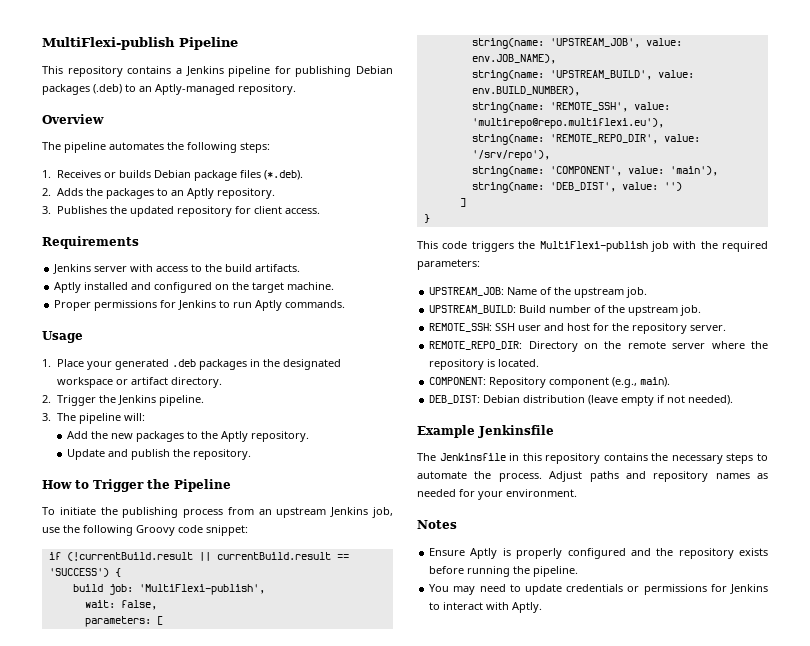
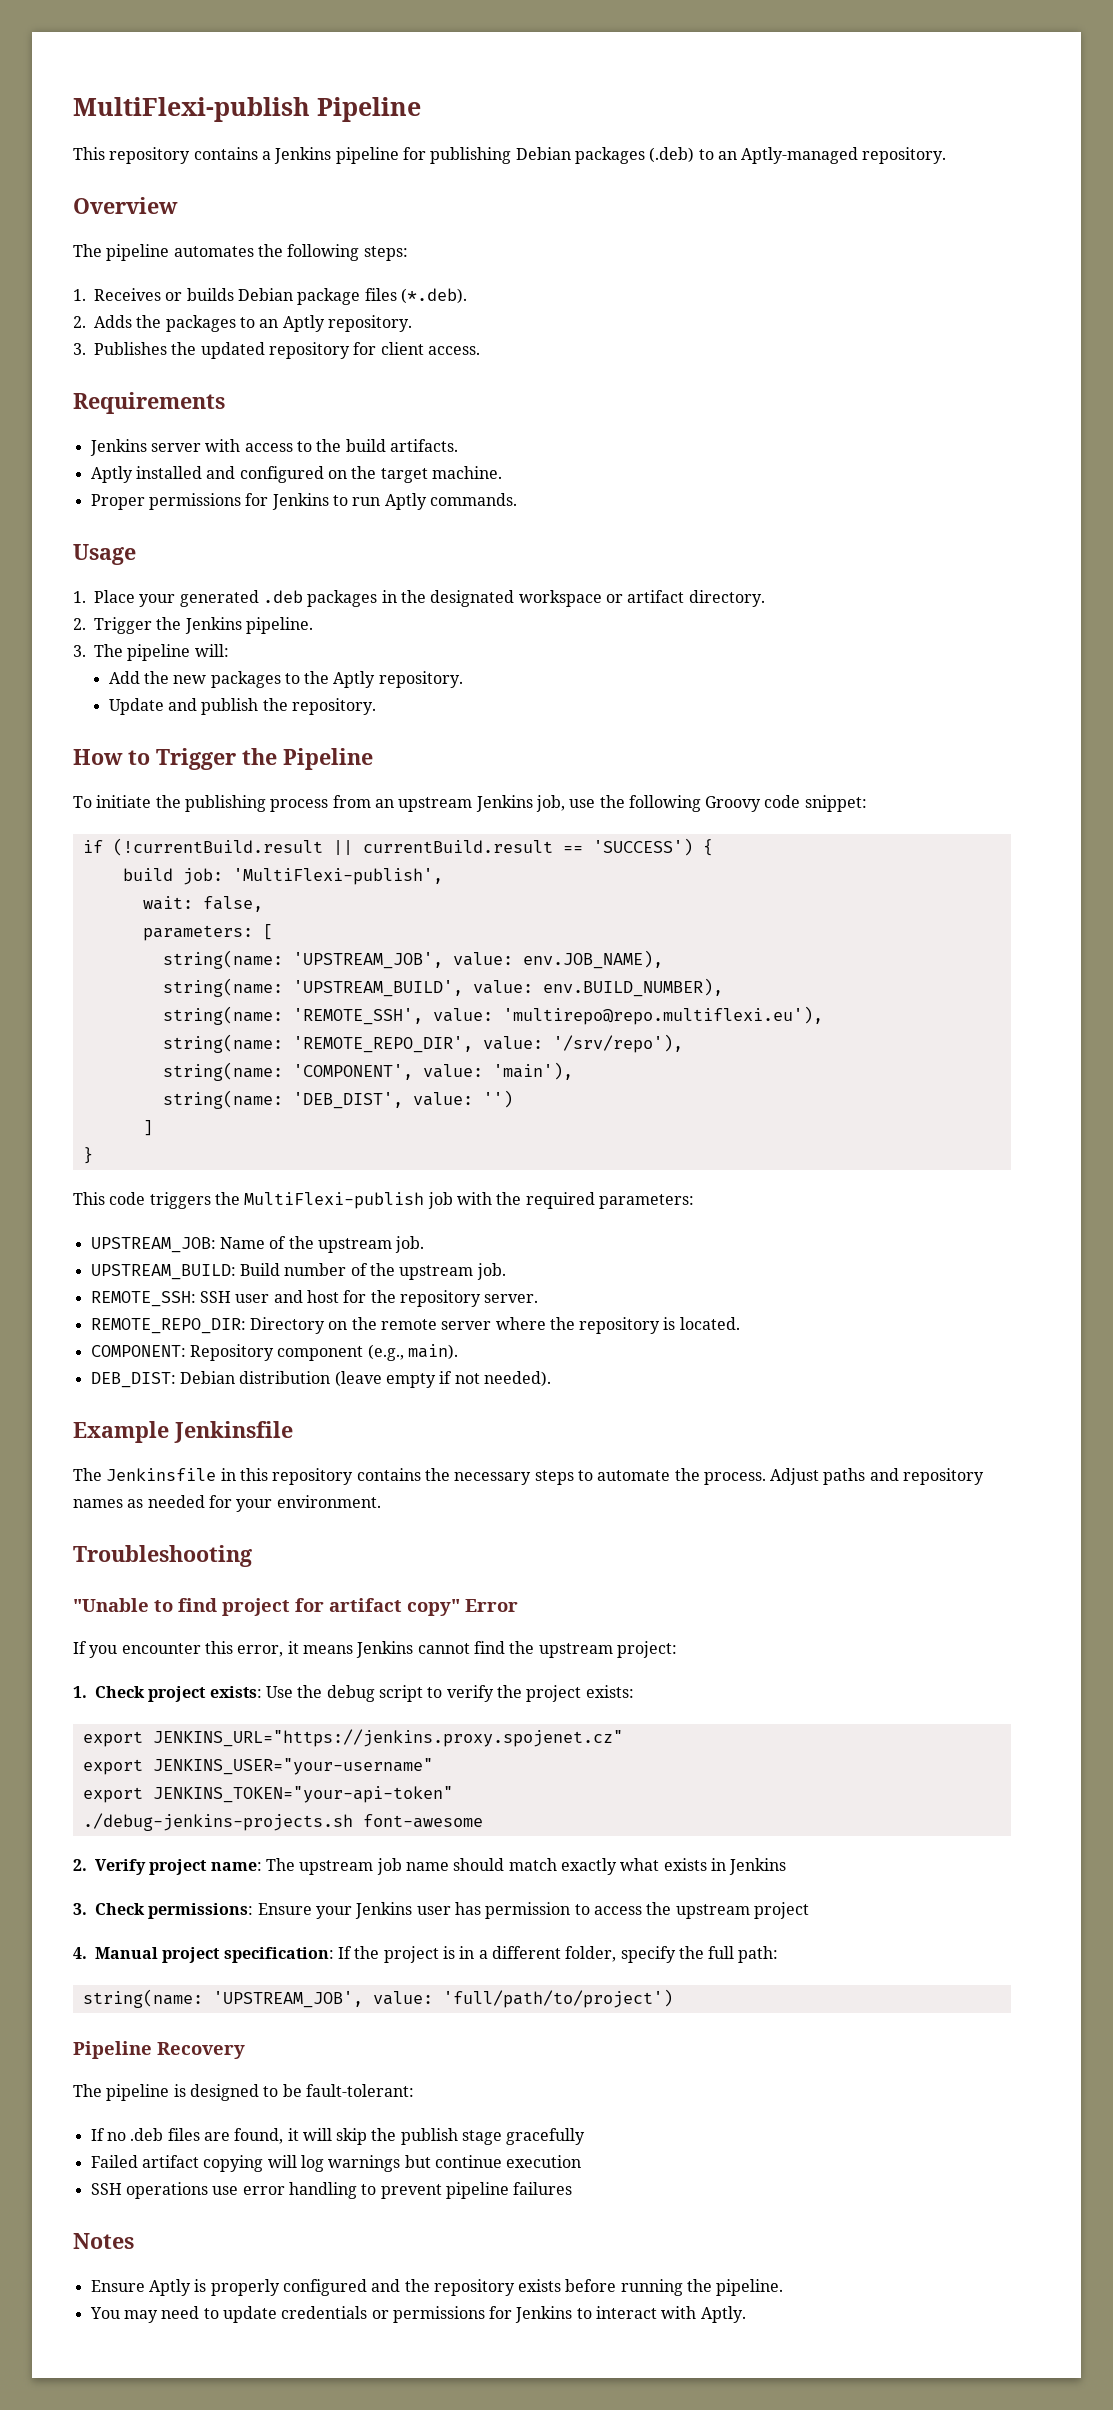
(577, 493) none -> [73,1545,252,1567] [73,1598,518,1616] [73,1641,677,1658] [73,1685,634,1702] [82,1729,623,1747] [82,1758,433,1775] [82,1786,453,1803] [82,1813,483,1831] [73,1858,787,1875] [73,1902,809,1919] [73,1946,779,1963] [82,1989,673,2008] [73,2041,245,2059] [73,2084,414,2101] [90,2128,586,2145] [90,2155,582,2172] [90,2182,573,2199] // Troubleshooting // "Unable to find project for artifact copy" Error // If you encounter this error, it means Jenkins cannot find the upstream project: // 1. Check project exists: Use the debug script to verify the project exists: // export JENKINS_URL="https://jenkins.proxy.spojenet.cz" // export JENKINS_USER="your-username" // export JENKINS_TOKEN="your-api-token" // ./debug-jenkins-projects.sh font-awesome // 2. Verify project name: The upstream job name should match exactly what exists in Jenkins // 3. Check permissions: Ensure your Jenkins user has permission to access the upstream project // 4. Manual project specification: If the project is in a different folder, specify the full path: // string(name: 'UPSTREAM_JOB', value: 'full/path/to/project') // Pipeline Recovery // The pipeline is designed to be fault-tolerant: // If no .deb files are found, it will skip the publish stage gracefully // Failed artifact copying will log warnings but continue execution // SSH operations use error handling to prevent pipeline failures

